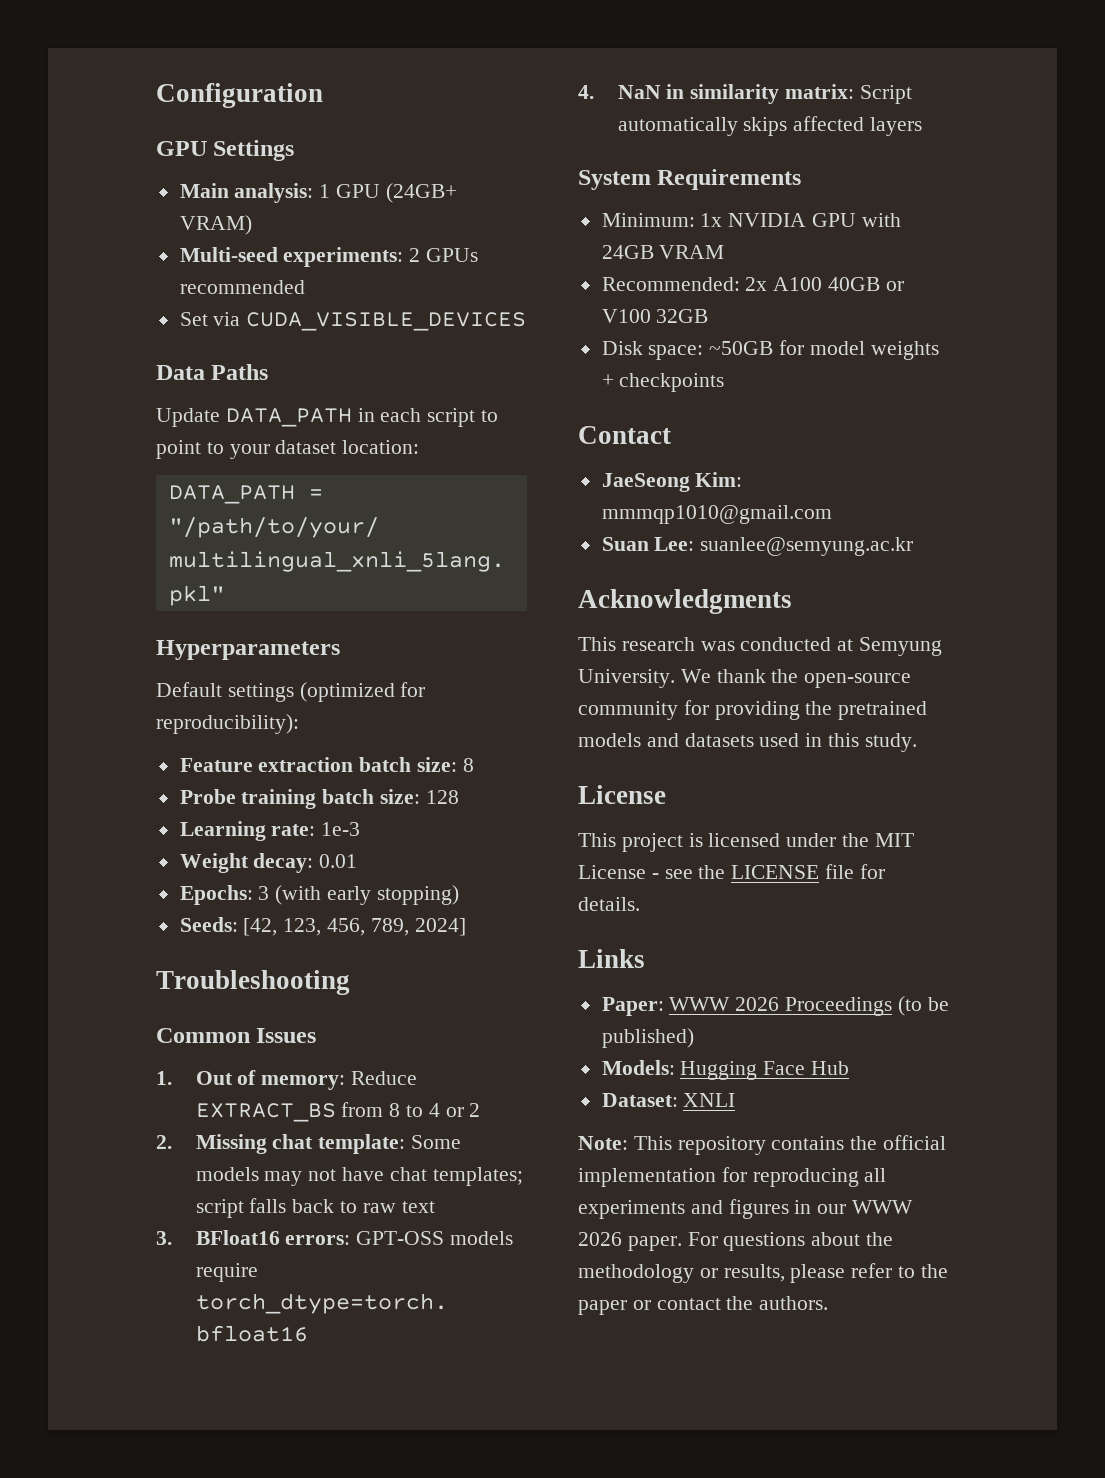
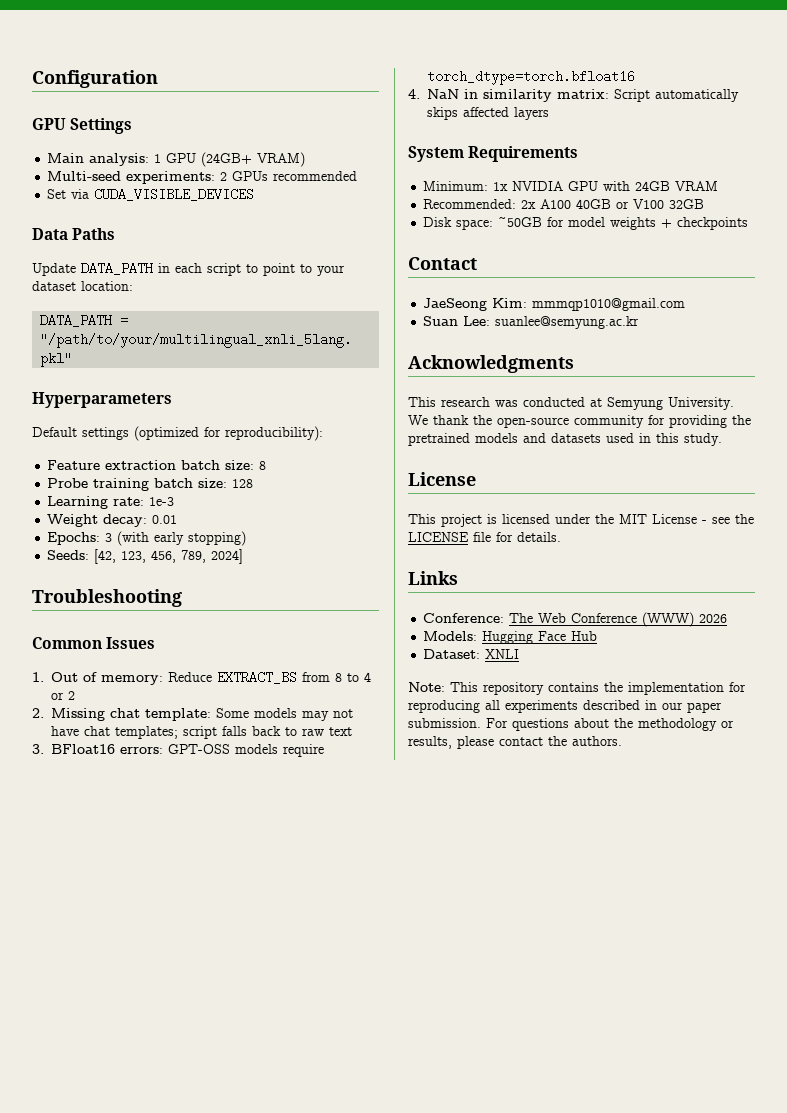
[601,996,949,1016] [601,1028,694,1048] Paper: WWW 2026 Proceedings (to be published) -> [423,612,728,627] Conference: The Web Conference (WWW) 2026
[883,1135,947,1150] official -> (623, 687) none
[690,1199,914,1219] [578,1232,682,1251] and figures in our WWW 2026 paper. -> [583,700,722,713] [408,718,481,728] described in our paper submission.
[851,1263,948,1278] [578,1300,651,1315] refer to the paper or -> (494, 742) none

